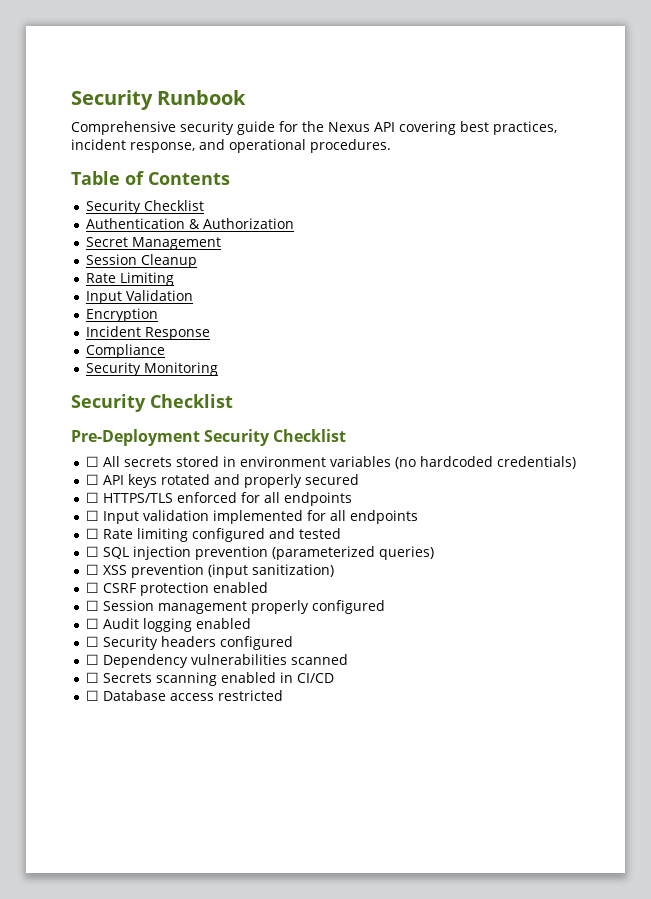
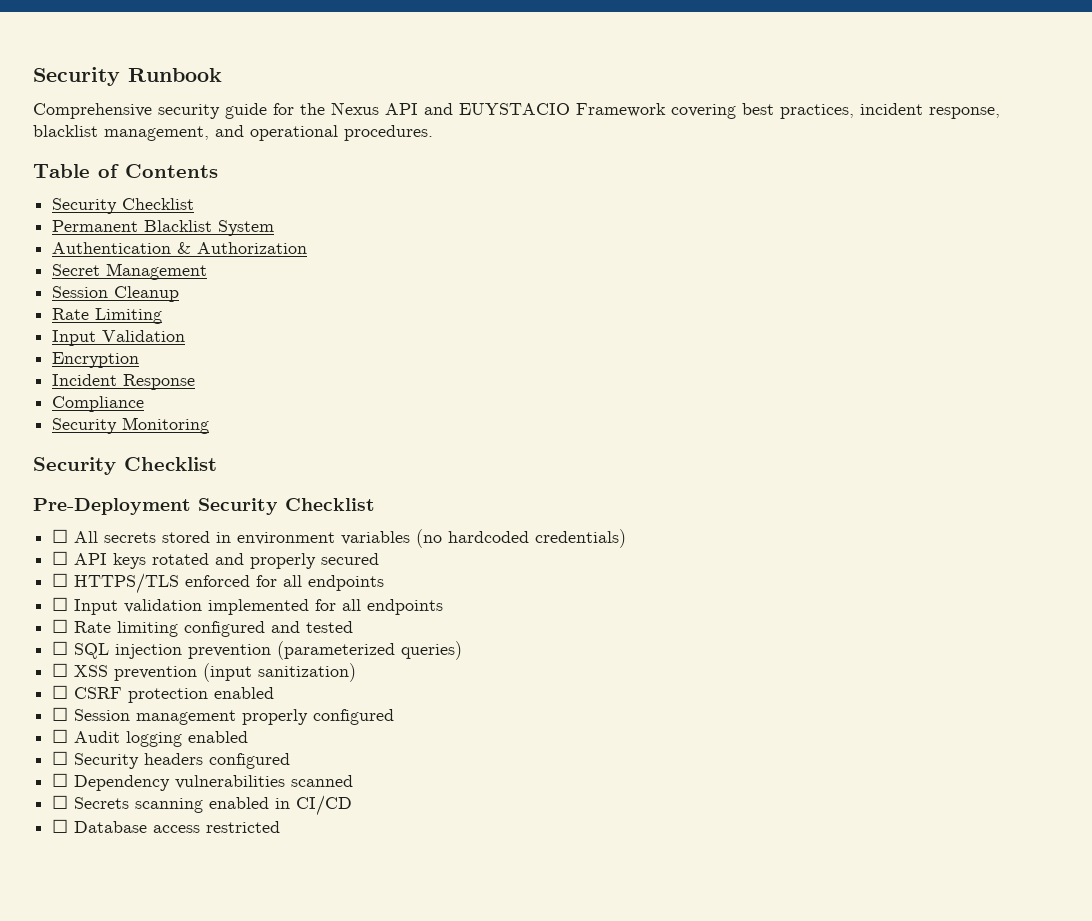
(395, 127) none -> [424,103,666,117] and EUYSTACIO Framework
(195, 147) none -> [33,125,209,141] blacklist management,
(205, 205) none -> [52,220,275,236] // Permanent Blacklist System

